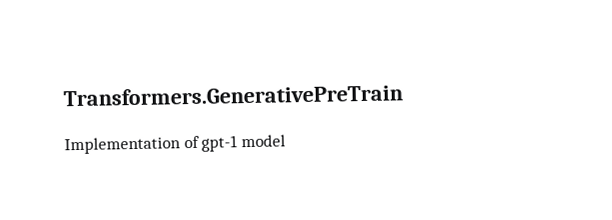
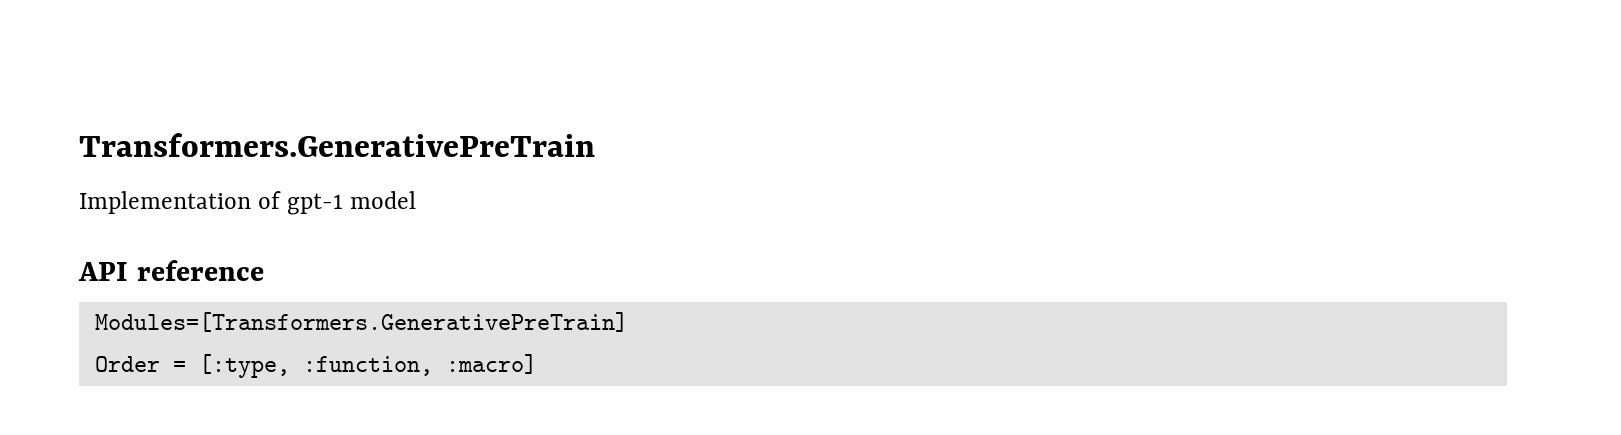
(286, 141) none -> [78,260,264,281] [94,312,628,332] [94,354,537,378] // API reference // Modules=[Transformers.GenerativePreTrain] // Order = [:type, :function, :macro]

